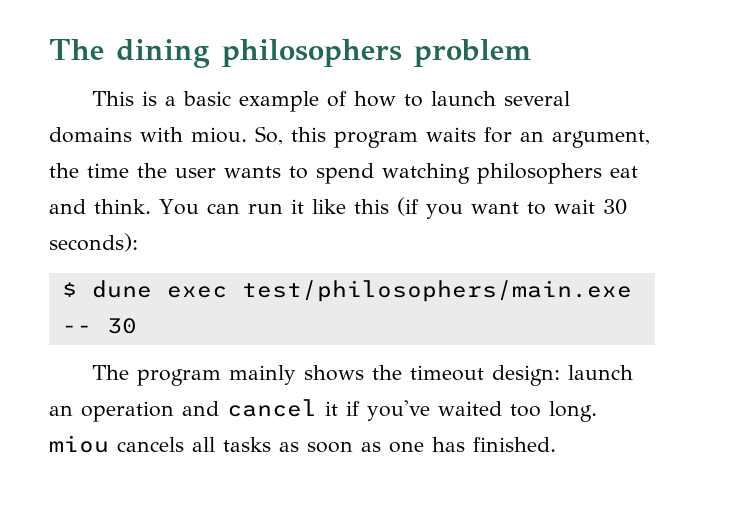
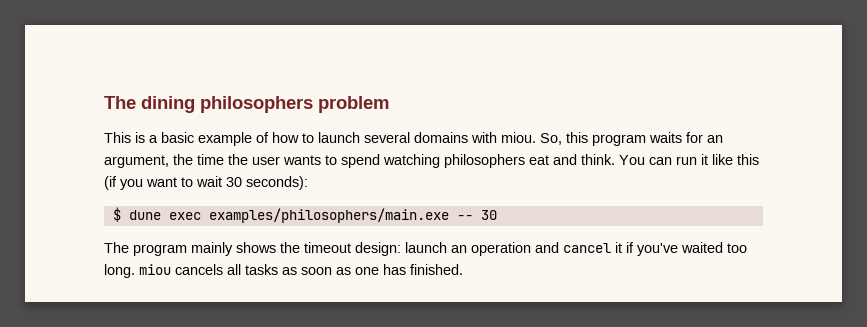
[241,280,632,302] test/philosophers/main.exe -> [208,208,449,223] examples/philosophers/main.exe

